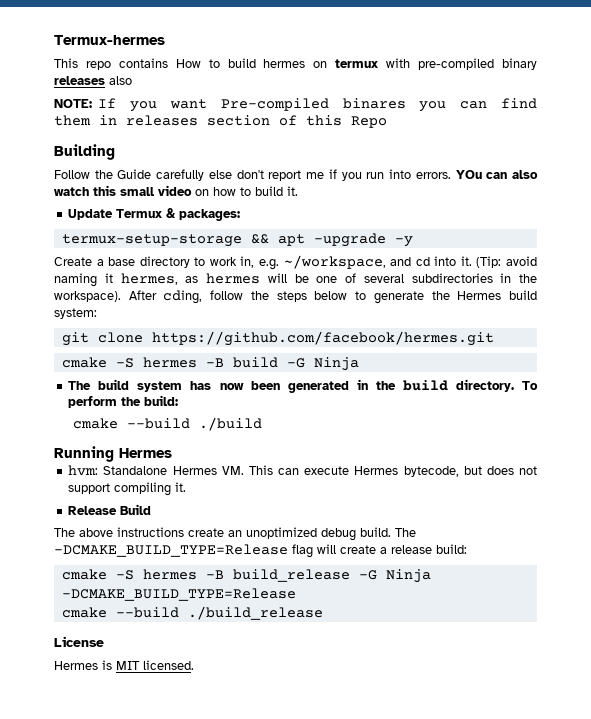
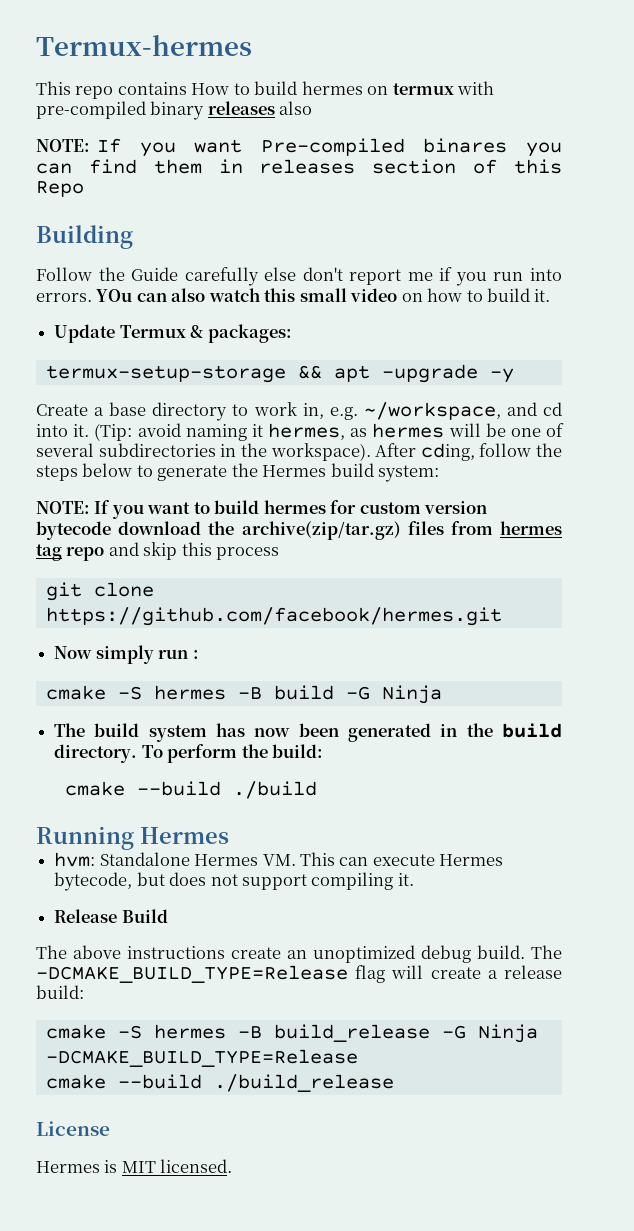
(97, 313) none -> [36,500,488,519] [36,521,562,540] [36,542,280,561] // NOTE: If you want to build hermes for custom version bytecode download the archive(zip/tar.gz) files from hermes tag repo and skip this process
(494, 338) none -> [54,645,199,664] // Now simply run :

